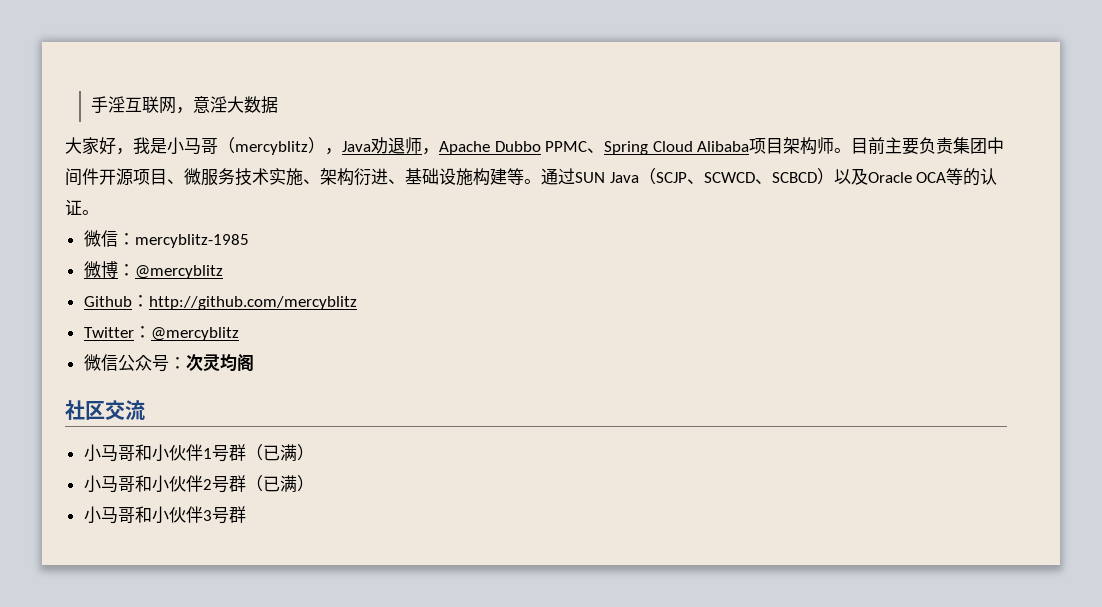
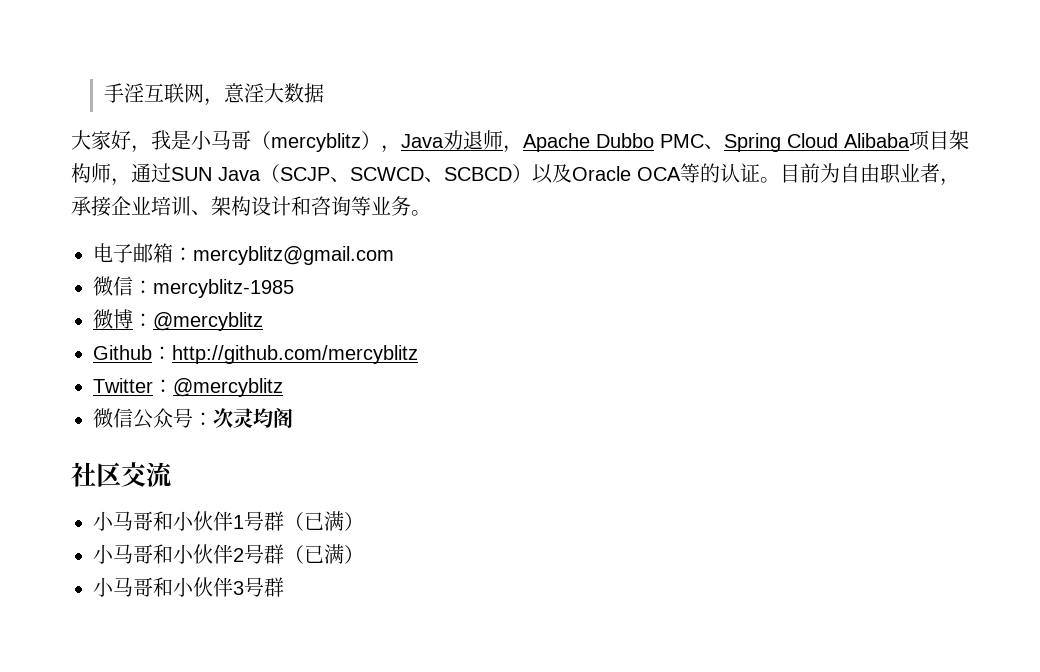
[545,141,588,152] PPMC -> [660,134,704,148] PMC
[834,137,1005,155] [65,168,541,186] 。目前主要负责集团中间件开源项目、微服务技术实施、架构衍进、基础设施构建等。 -> [111,178,131,186] ，
(99, 212) none -> [780,163,960,186] [71,196,431,217] [93,243,394,265] 目前为自由职业者，承接企业培训、架构设计和咨询等业务。 // 电子邮箱：mercyblitz@gmail.com

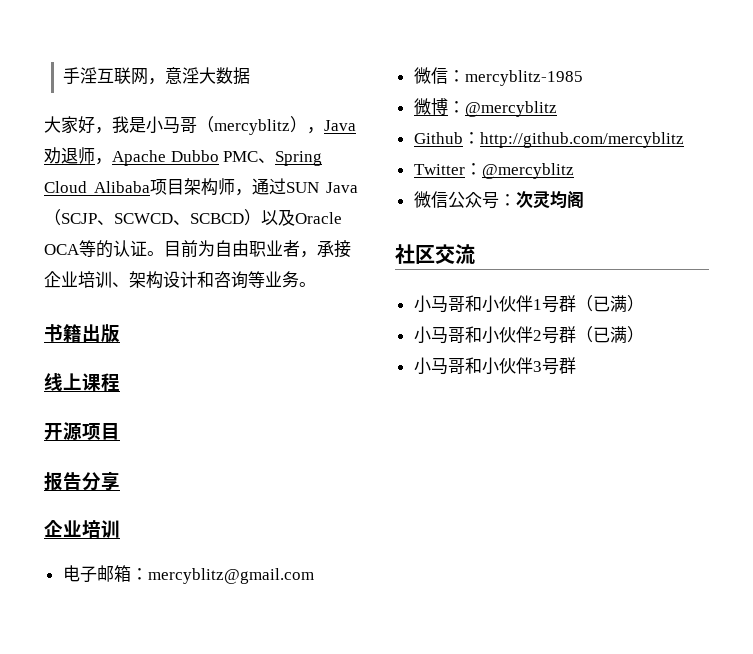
(431, 213) none -> [44,324,120,343] [44,373,120,392] [44,422,120,441] [44,471,120,491] [44,520,120,538] // 书籍出版 // 线上课程 // 开源项目 // 报告分享 // 企业培训

